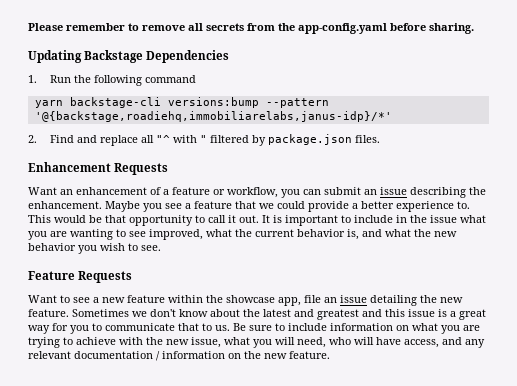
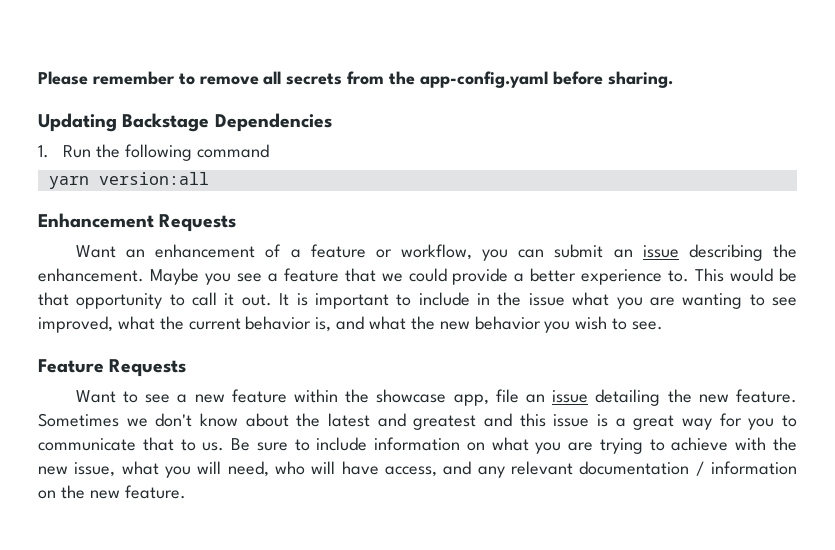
[69,97,329,108] [34,111,392,122] [28,134,380,146] backstage-cli versions:bump --pattern '@{backstage,roadiehq,immobiliarelabs,janus-idp}/*' // 2. Find and replace all "^ with " filtered by package.json files. -> [98,172,209,185] version:all

